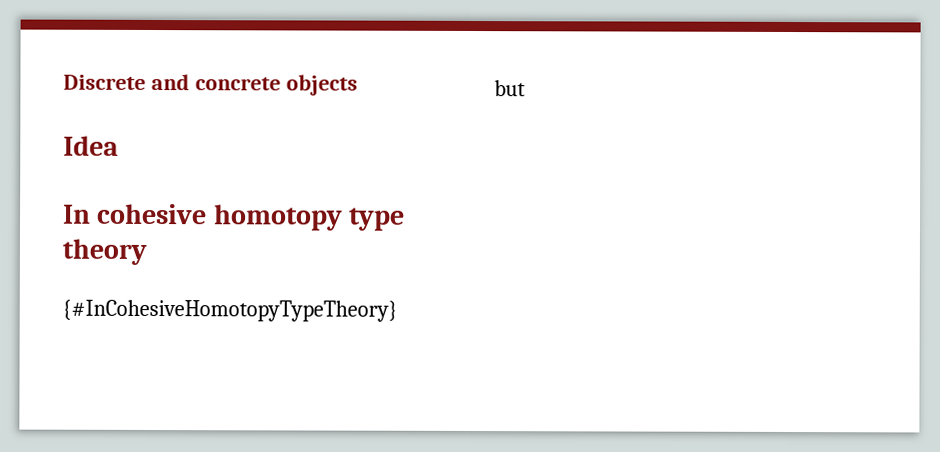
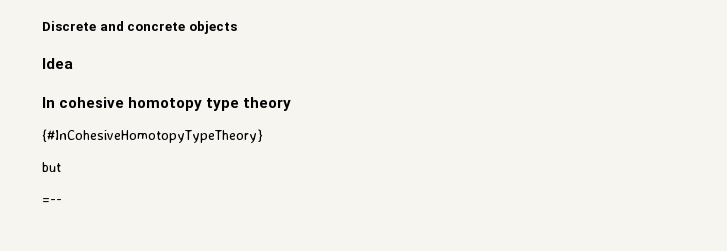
(526, 88) none -> [42,198,62,204] // =--

